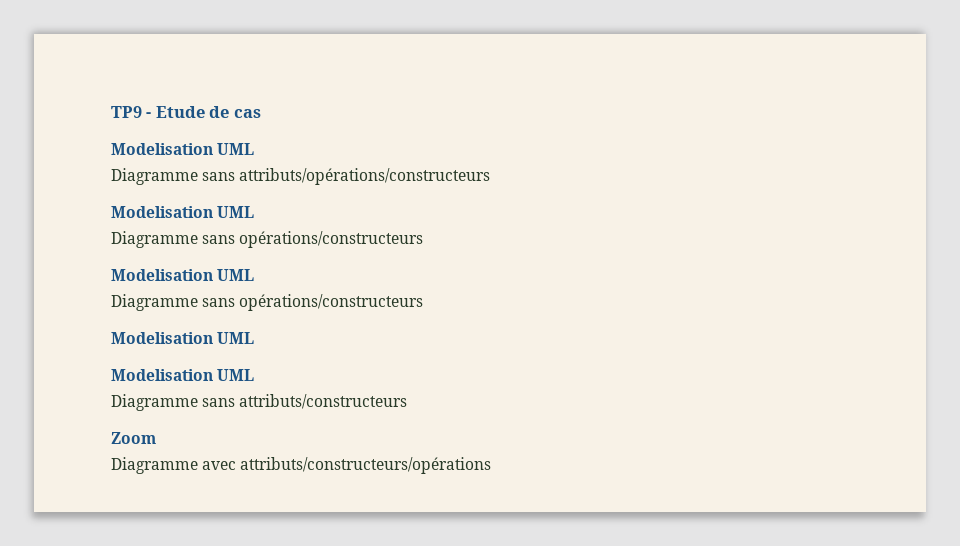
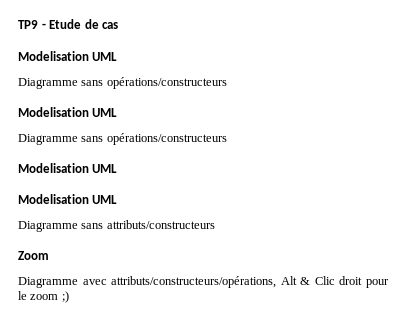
[111,168,491,185] [111,206,255,218] // Diagramme sans attributs/opérations/constructeurs // Modelisation UML -> (118, 56) none
[240,457,492,474] attributs/constructeurs/opérations -> [111,276,389,288] [18,291,69,303] attributs/constructeurs/opérations, Alt & Clic droit pour le zoom ;)

